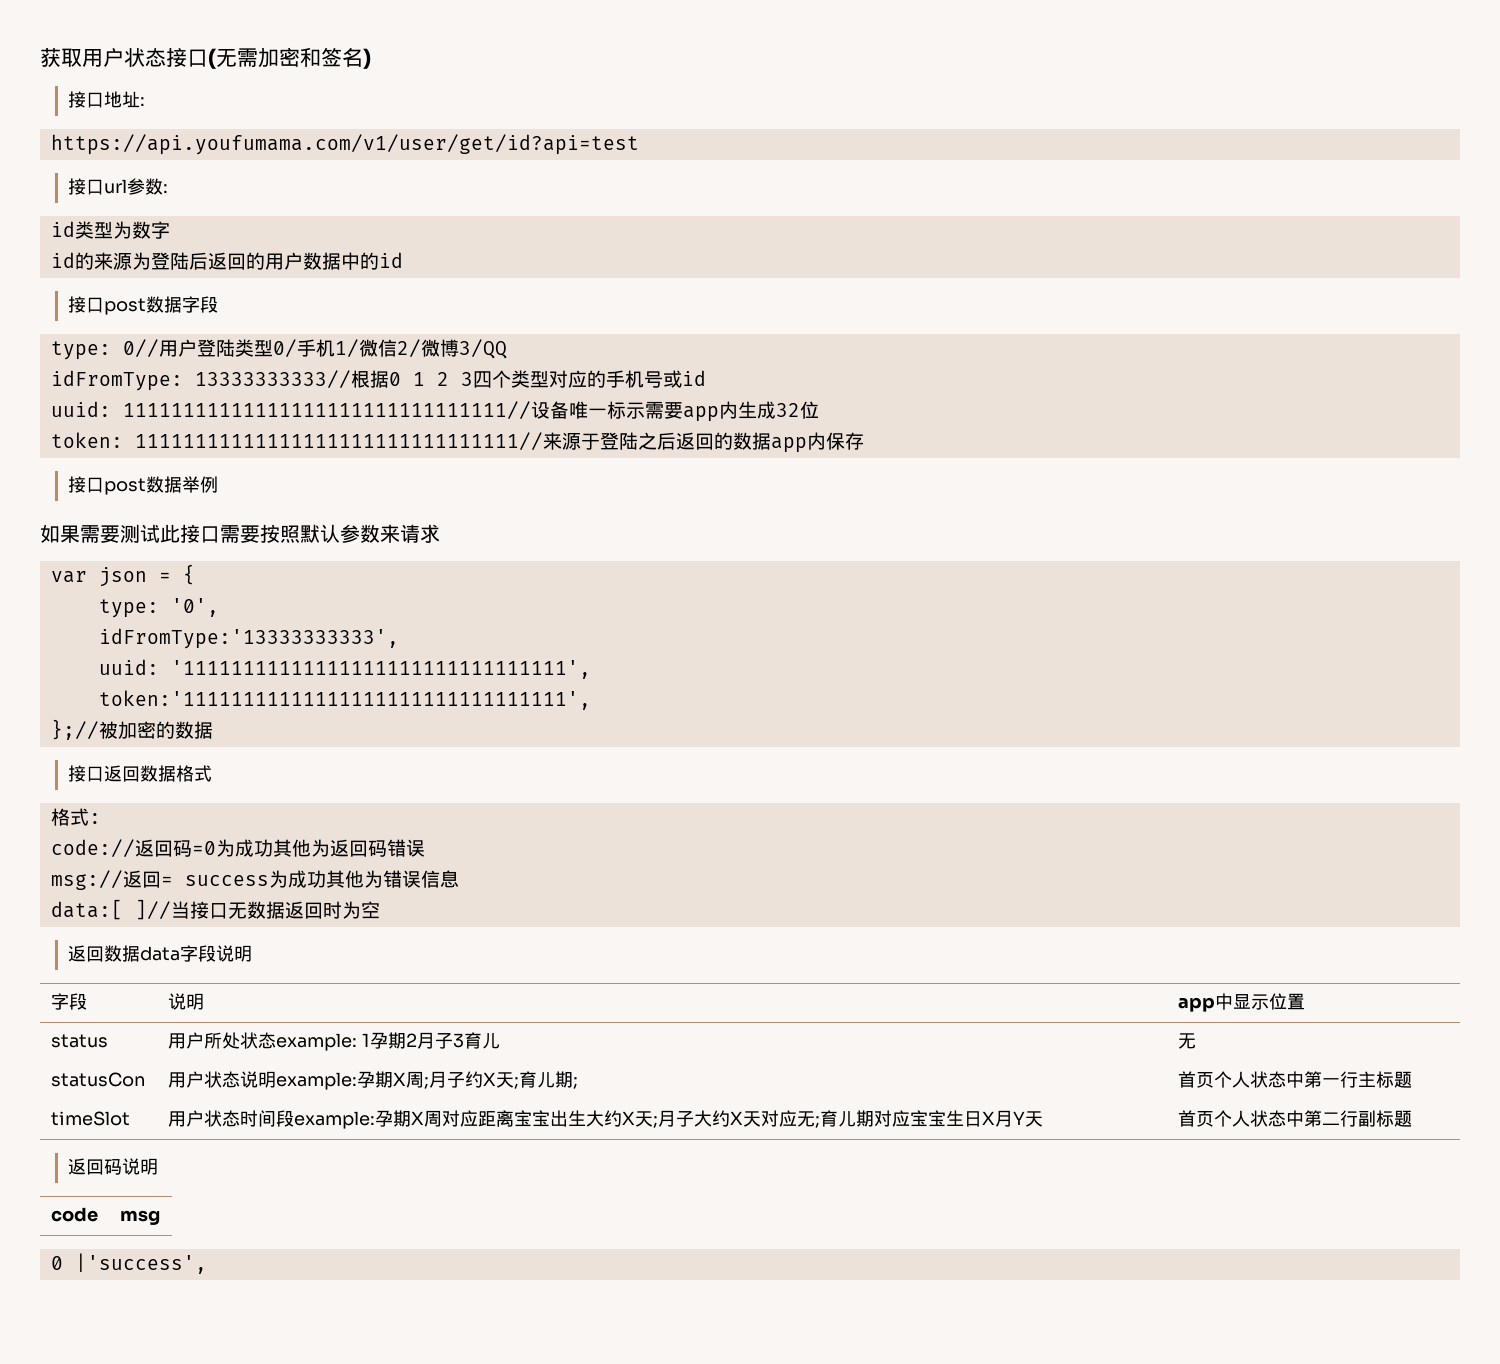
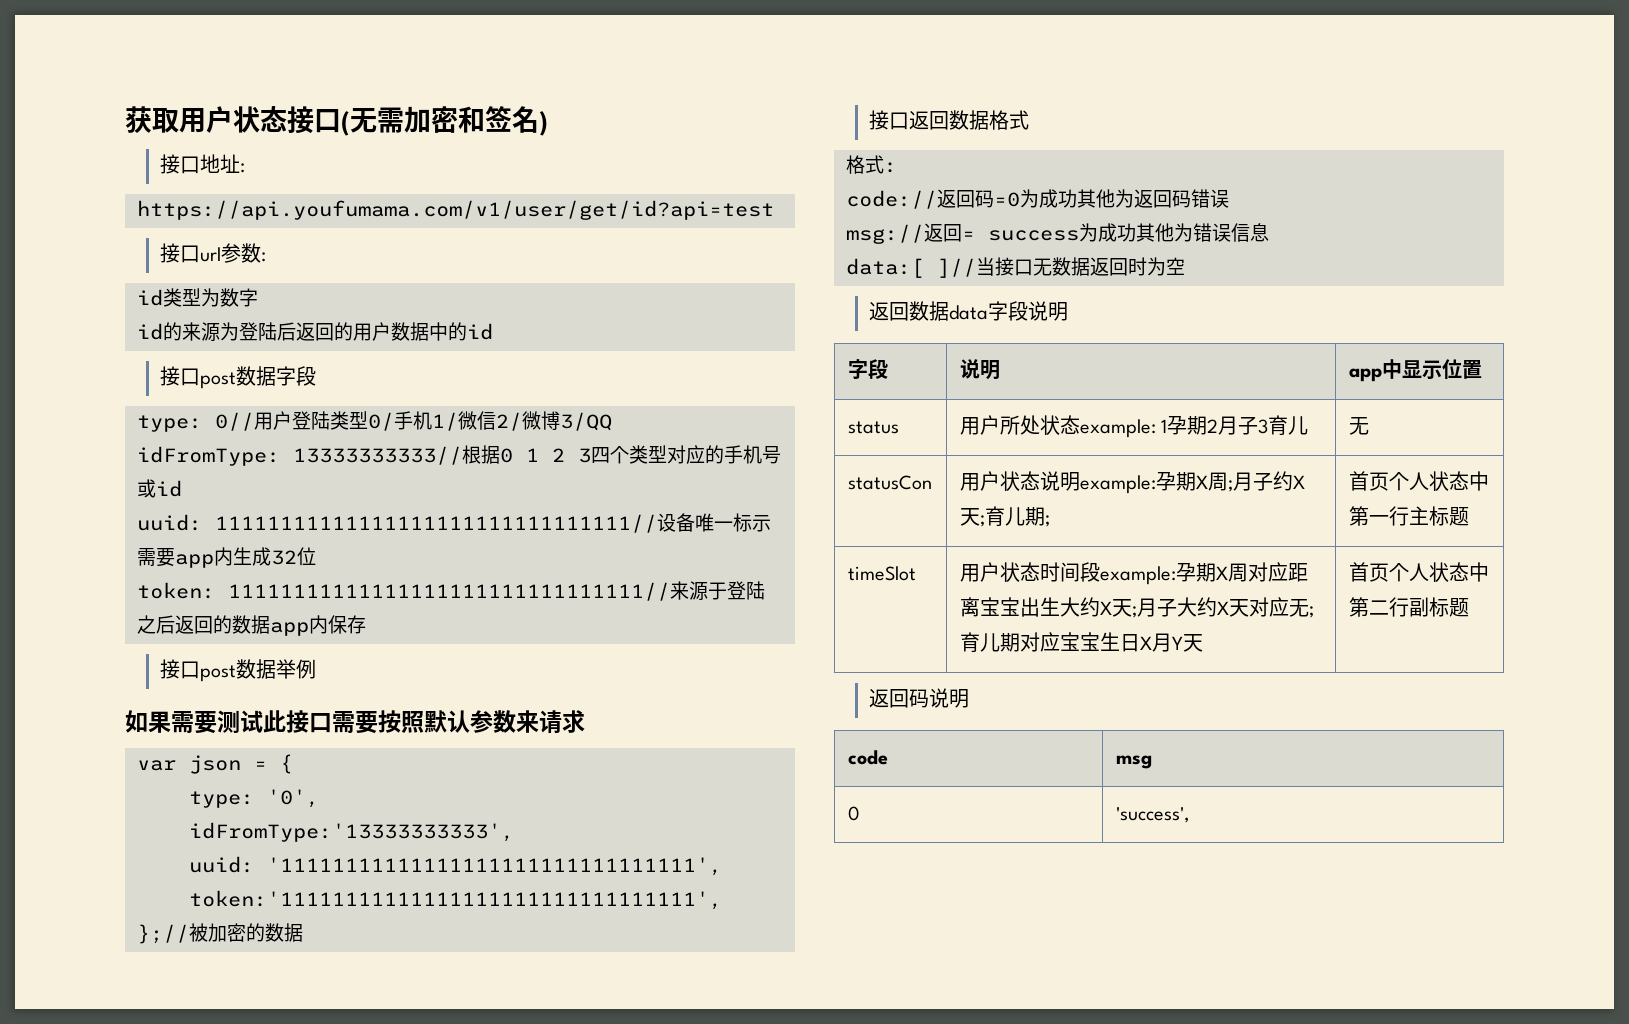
[50,1253,207,1274] // 0 |'success', -> [847,806,860,821] [1115,806,1190,823] // 0 | 'success',

